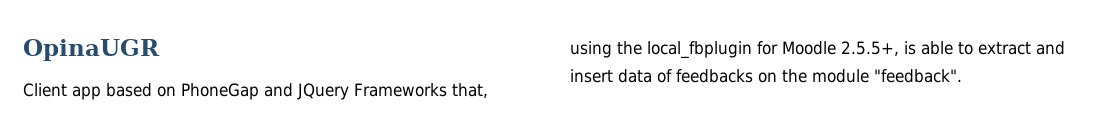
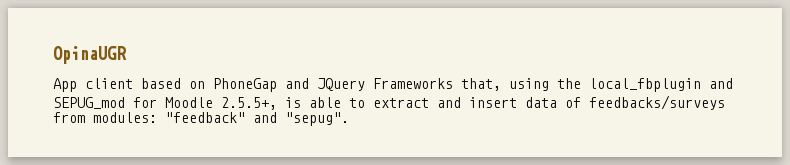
[23,83,101,100] Client app -> [53,78,133,92] App client
(752, 50) none -> [709,78,733,89] [53,97,125,109] and SEPUG_mod
[676,69,962,83] feedbacks on the module "feedback". -> [589,95,725,110] [53,112,349,126] feedbacks/surveys from modules: "feedback" and "sepug".

